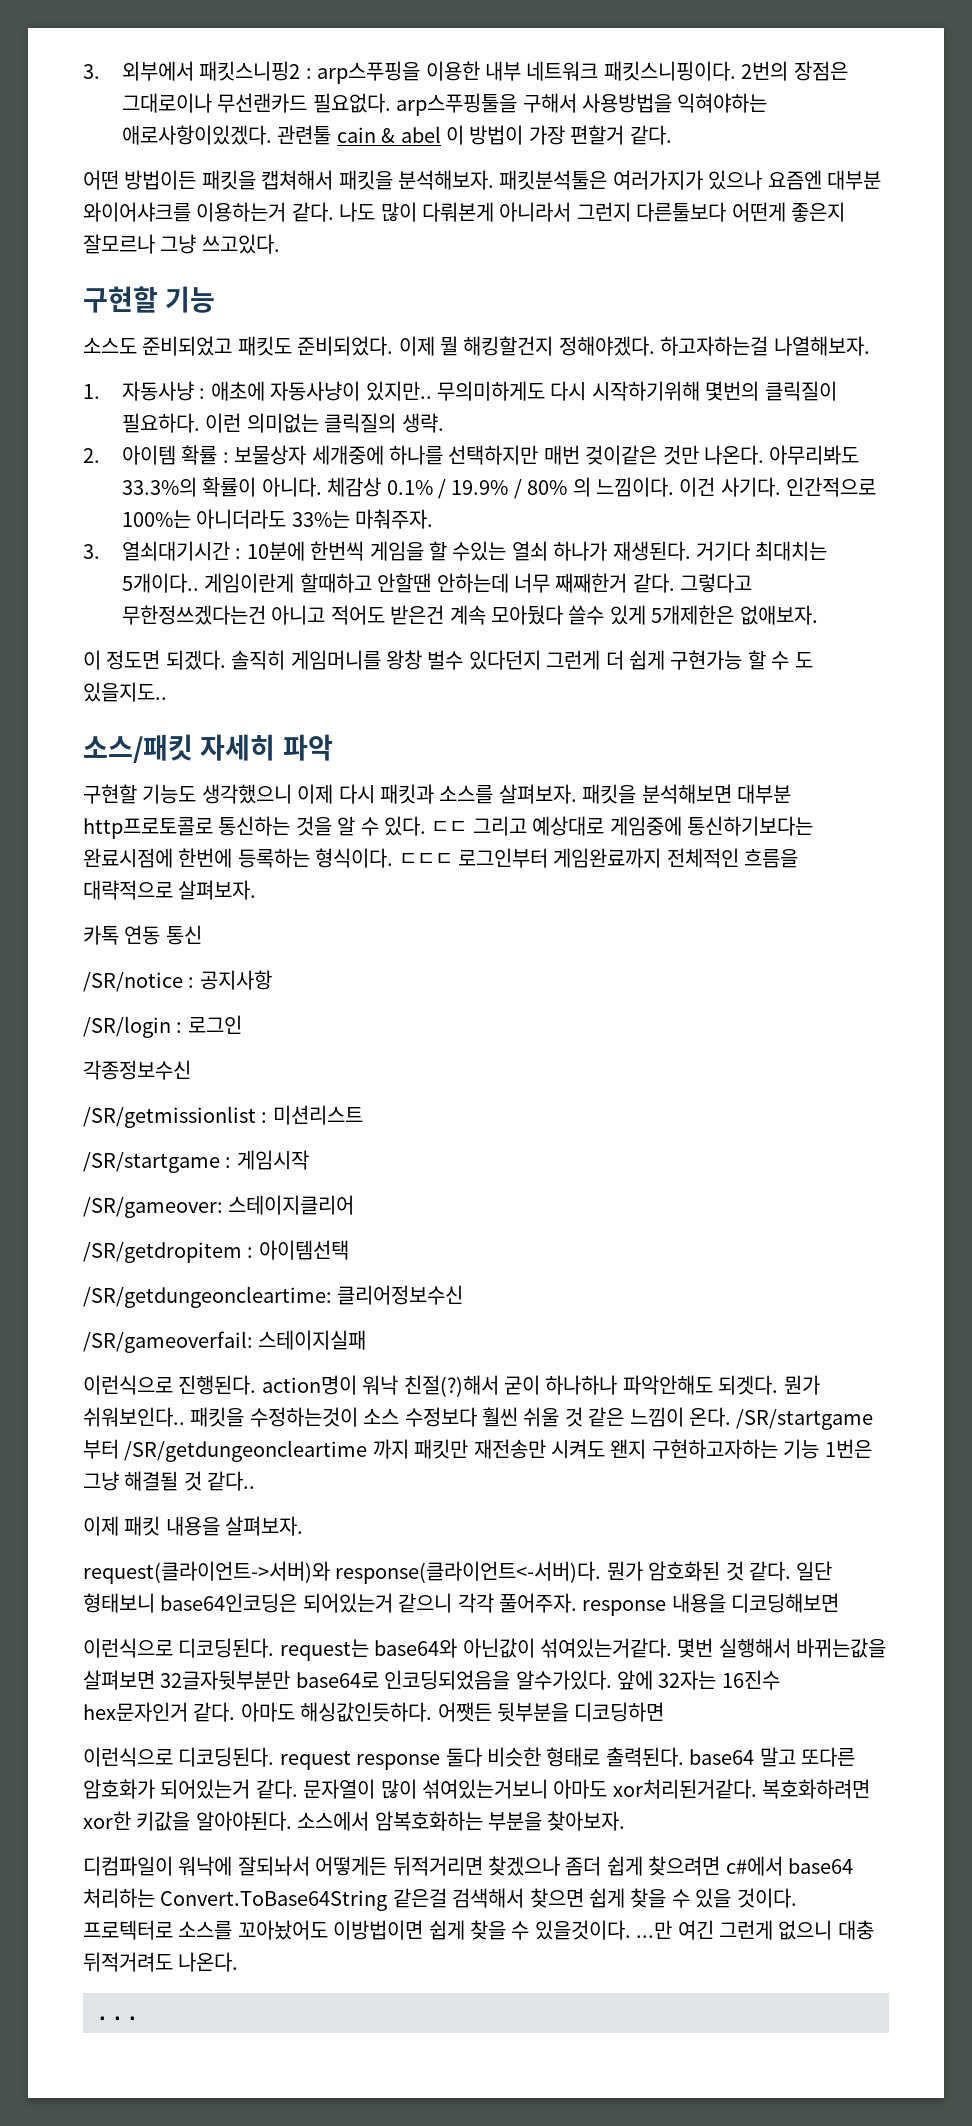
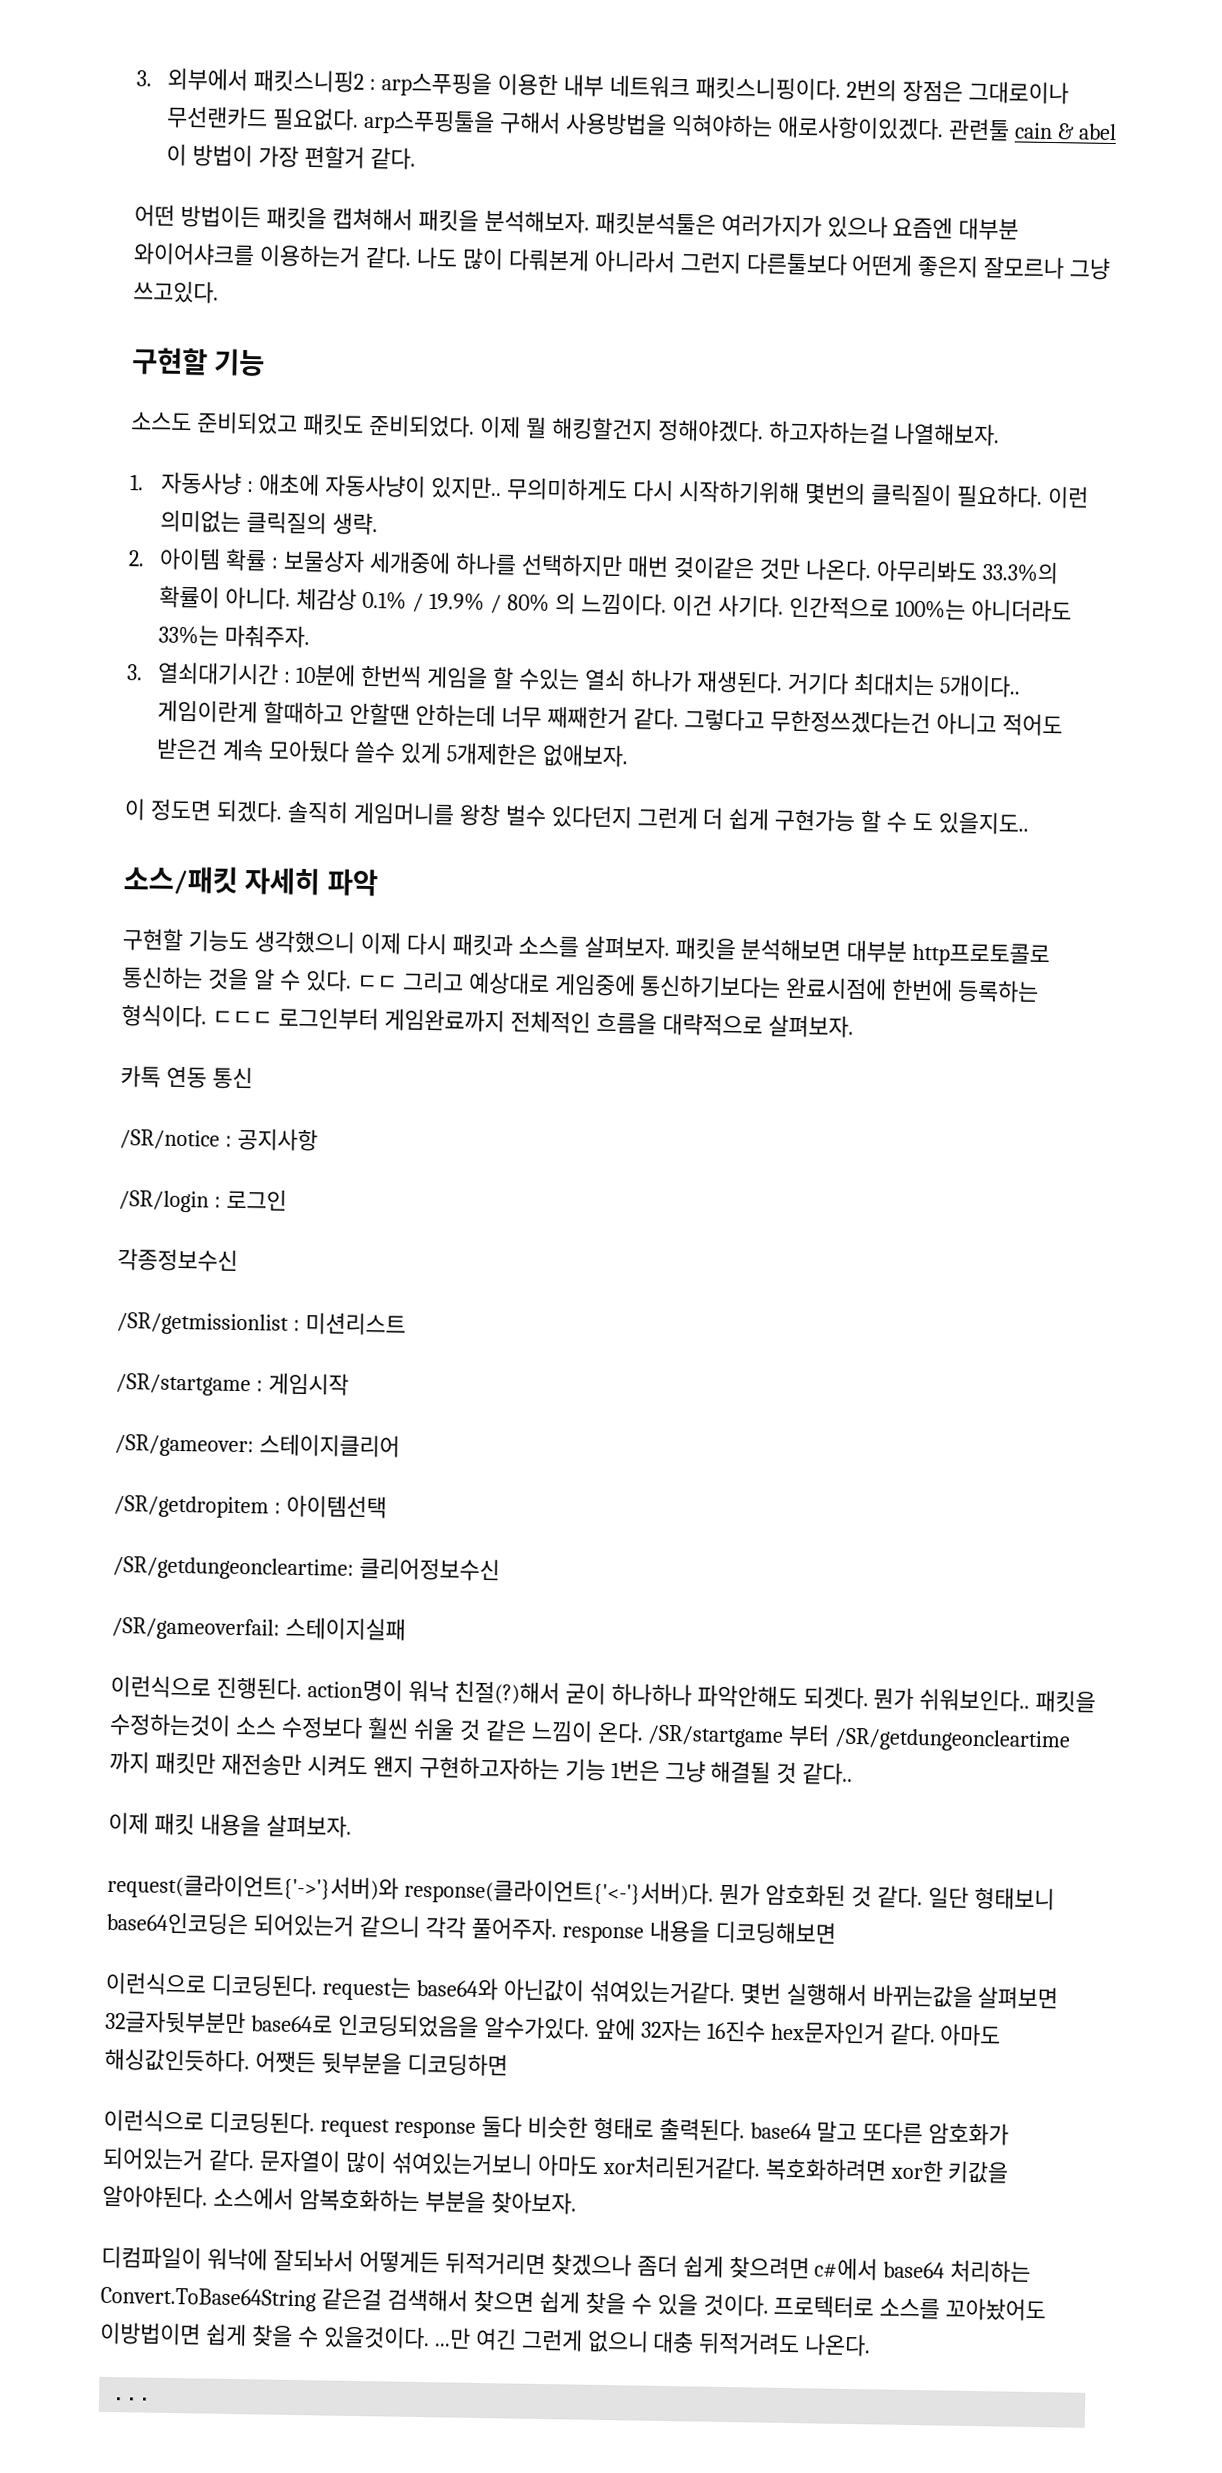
[83,1561,602,1584] request(클라이언트->서버)와 response(클라이언트<-서버)다. -> [107,1872,714,1907] request(클라이언트{'->'}서버)와 response(클라이언트{'<-'}서버)다.

